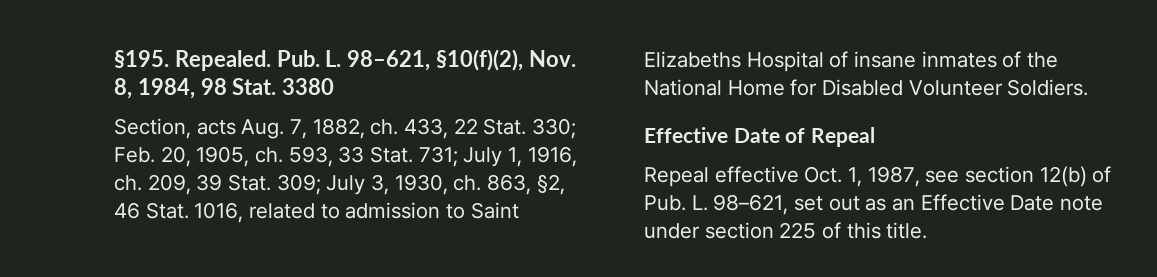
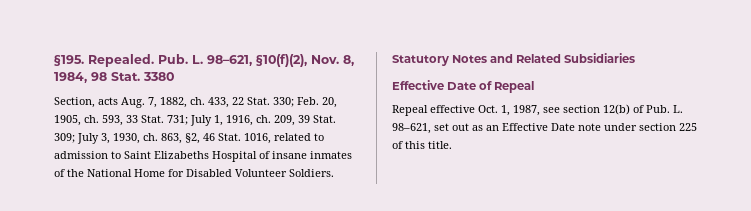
(1089, 87) none -> [392,53,636,66] // Statutory Notes and Related Subsidiaries

